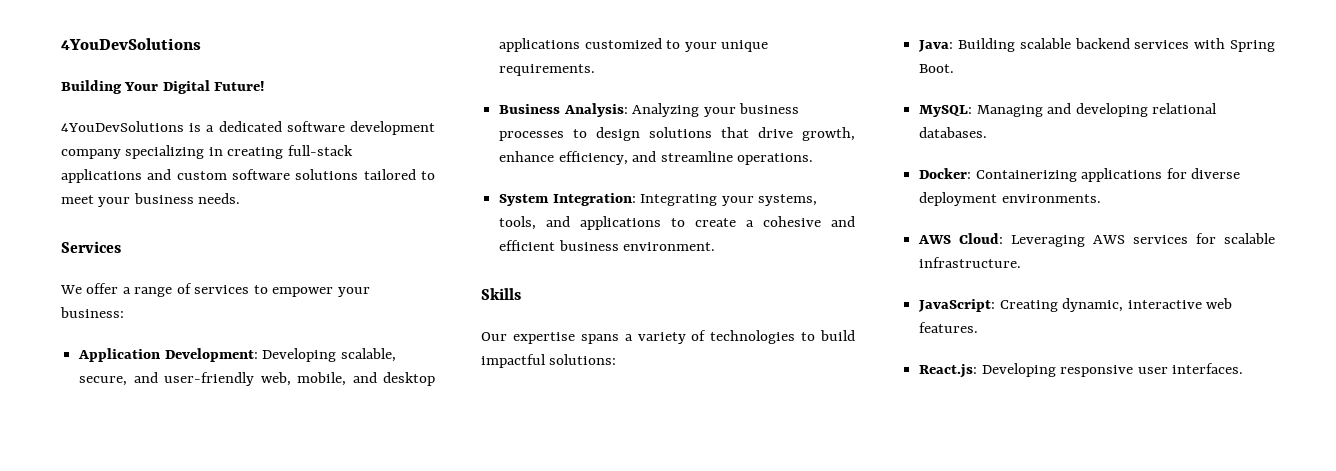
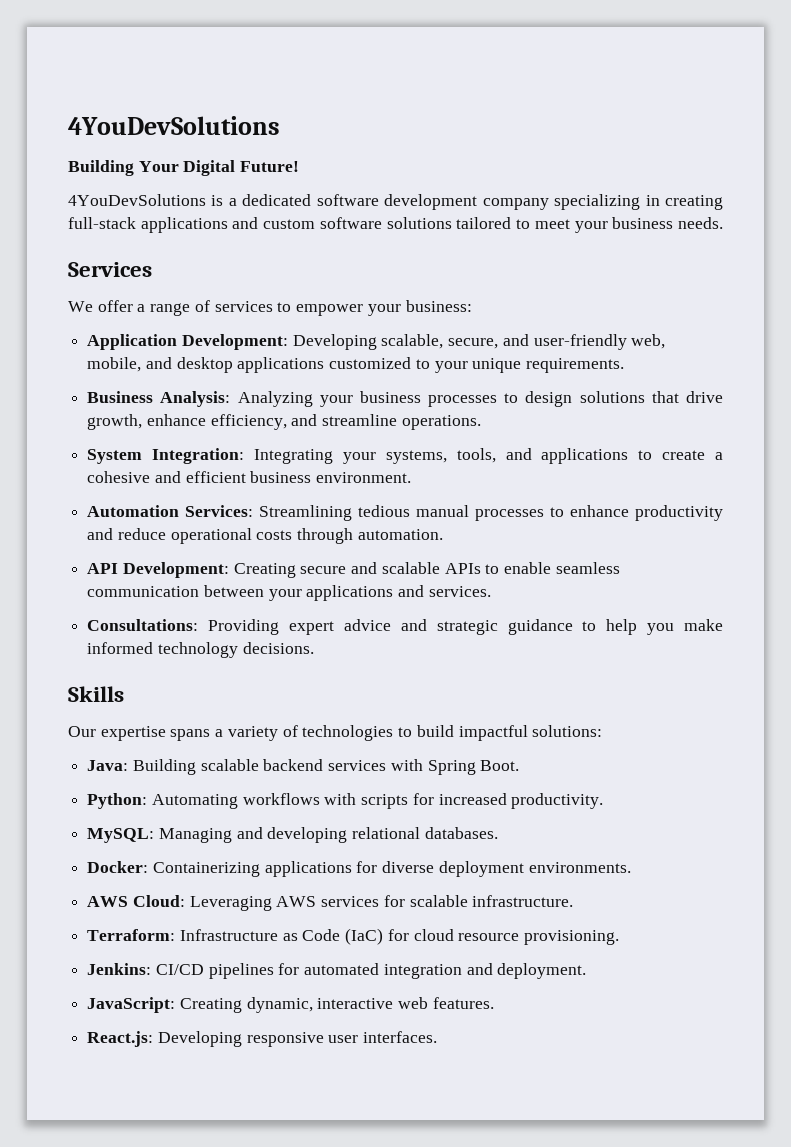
(716, 246) none -> [87,505,723,521] [87,528,443,544] [87,562,620,578] [87,585,491,601] [87,619,723,635] [87,642,314,658] // Automation Services: Streamlining tedious manual processes to enhance productivity and reduce operational costs through automation. // API Development: Creating secure and scalable APIs to enable seamless communication between your applications and services. // Consultations: Providing expert advice and strategic guidance to help you make informed technology decisions.
(955, 68) none -> [87,793,604,809] // Python: Automating workflows with scripts for increased productivity.
(1022, 262) none -> [87,928,620,945] [87,963,587,979] // Terraform: Infrastructure as Code (IaC) for cloud resource provisioning. // Jenkins: CI/CD pipelines for automated integration and deployment.

